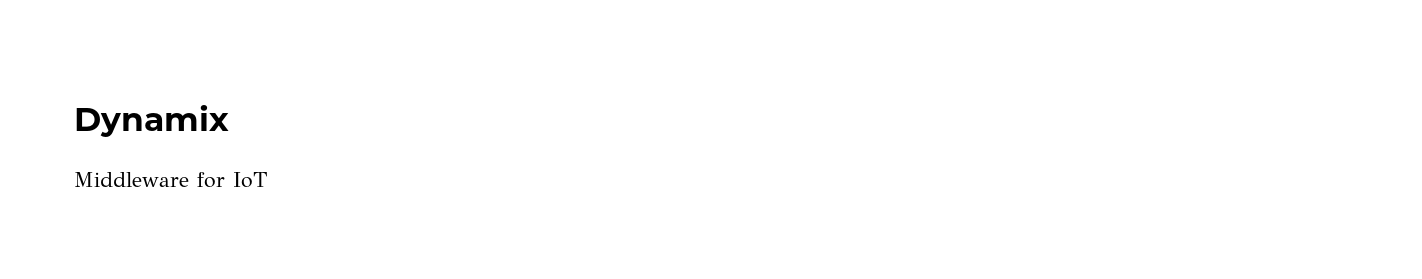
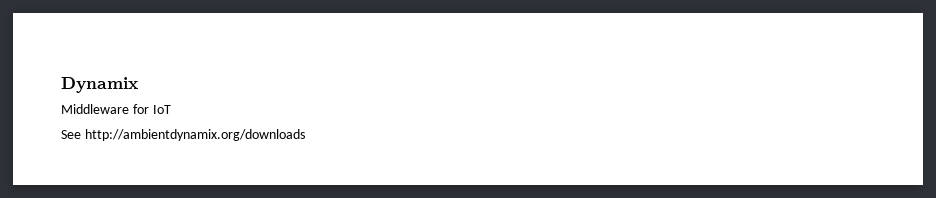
(267, 180) none -> [61,129,305,141] // See http://ambientdynamix.org/downloads

